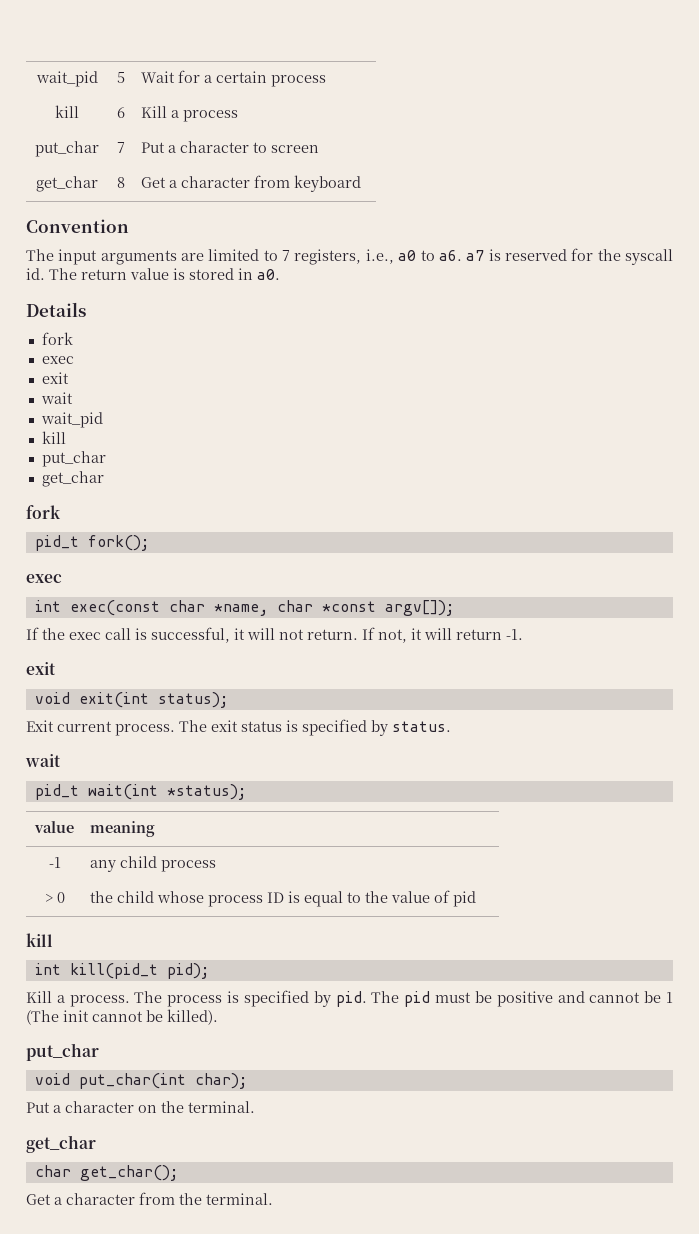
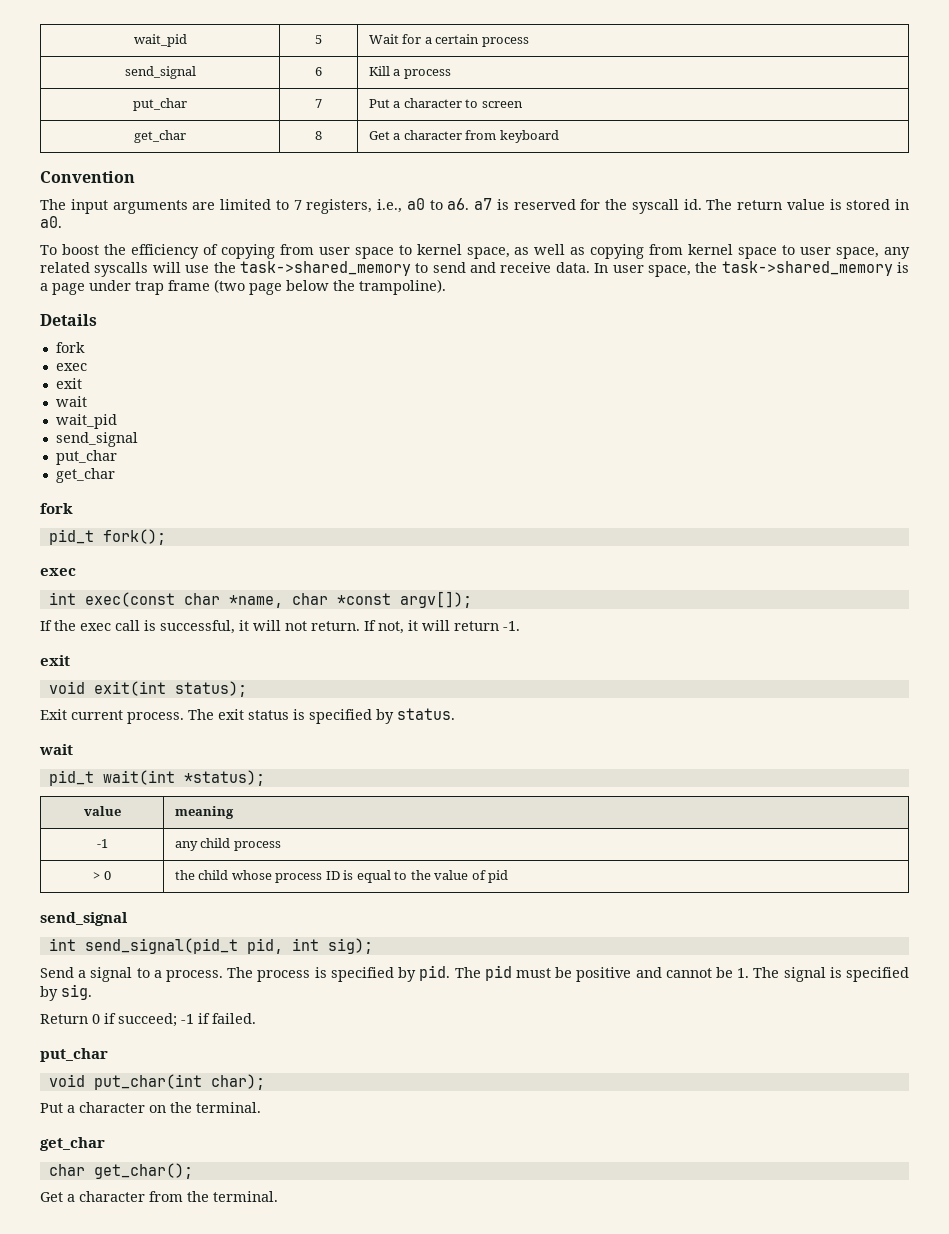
[55,105,79,118] kill -> [124,66,196,79] send_signal
(280, 274) none -> [40,244,911,259] [40,261,909,277] [40,279,446,295] // To boost the efficiency of copying from user space to kernel space, as well as copying from kernel space to user space, any related syscalls will use the task->shared_memory to send and receive data. In user space, the task->shared_memory is a page under trap frame (two page below the trampoline).
[41,431,66,444] kill -> [55,432,138,447] send_signal
[26,933,53,947] [34,963,209,979] [26,991,52,1003] kill // int kill(pid_t pid); // Kill -> [40,912,128,926] [48,938,373,954] [40,967,150,982] send_signal // int send_signal(pid_t pid, int sig); // Send a signal to
[666,992,674,1003] [26,1009,218,1025] 1 (The init cannot be killed). -> [737,967,910,982] [40,984,92,1001] [40,1013,256,1027] 1. The signal is specified by sig. // Return 0 if succeed; -1 if failed.

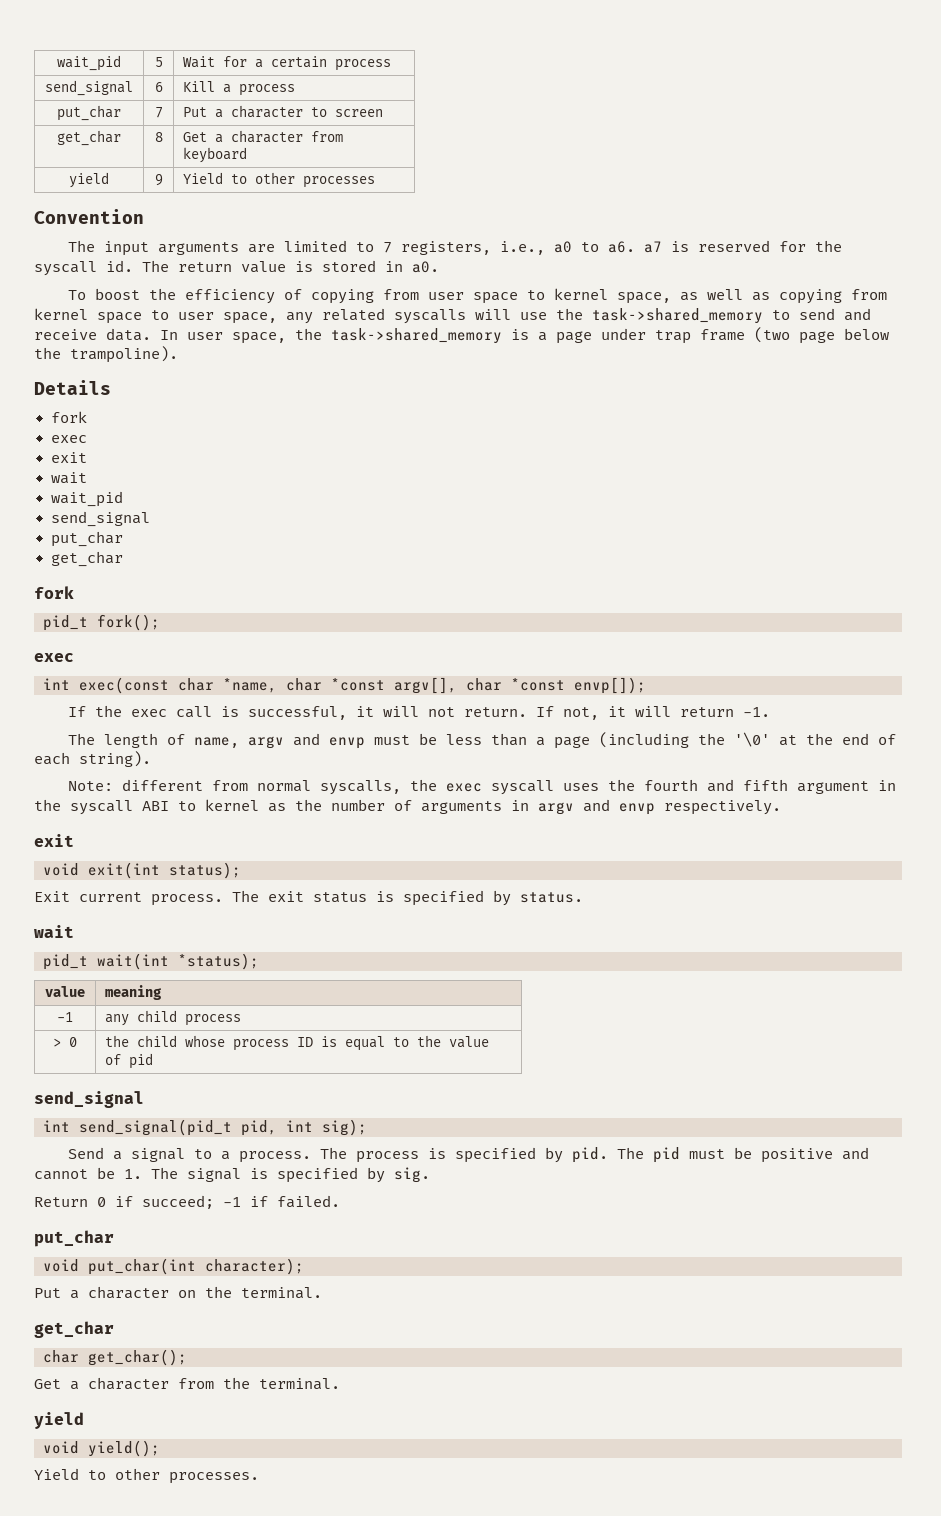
(559, 136) none -> [69,172,109,188] [154,174,163,186] [183,172,376,188] // yield | 9 | Yield to other processes
[399,591,472,608] argv[]); -> [394,677,646,694] argv[], char *const envp[]);
(520, 626) none -> [67,732,896,749] [34,751,151,767] [67,779,896,795] [34,799,781,815] // The length of name, argv and envp must be less than a page (including the '\0' at the end of each string). // Note: different from normal syscalls, the exec syscall uses the fourth and fifth argument in the syscall ABI to kernel as the number of arguments in argv and envp respectively.
[210,1074,265,1090] char); -> [205,1258,304,1275] character);
(278, 1196) none -> [34,1412,84,1429] [43,1440,160,1457] [34,1468,259,1484] // yield // void yield(); // Yield to other processes.

